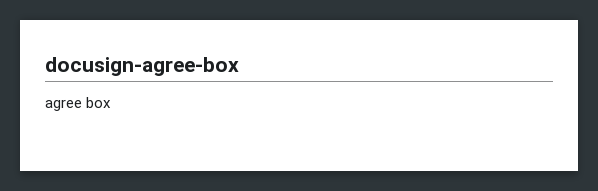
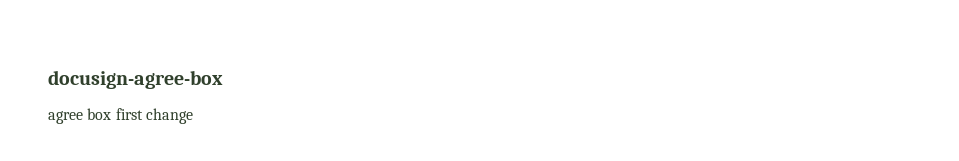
(112, 102) none -> [115,108,193,124] first change

